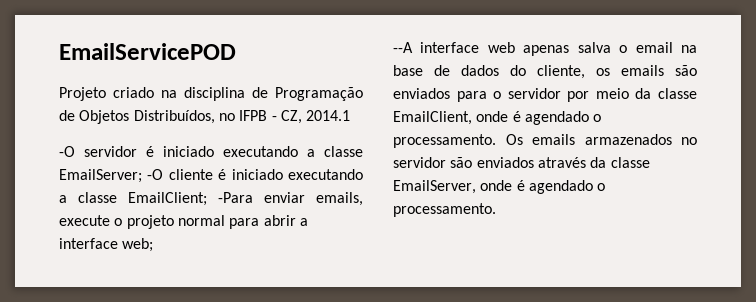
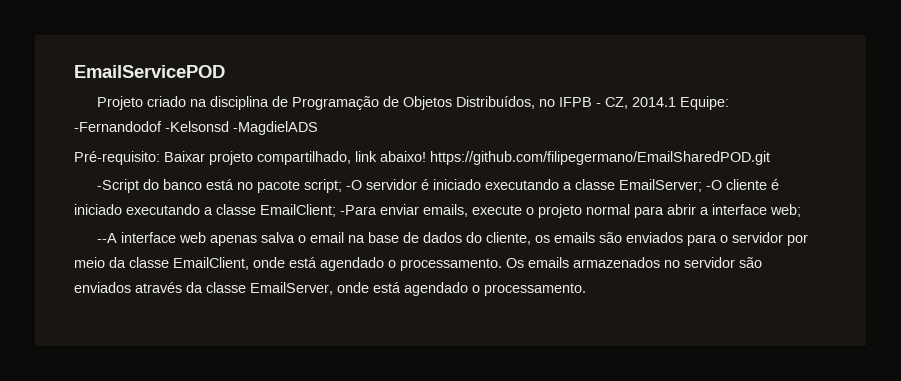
(351, 115) // -> [680,96,730,110] [74,121,318,135] [74,151,770,165] [97,179,343,193] Equipe: -Fernandodof -Kelsonsd -MagdielADS // Pré-requisito: Baixar projeto compartilhado, link abaixo! https://github.com/filipegermano/EmailSharedPOD.git // -Script do banco está no pacote script;
[512,111,521,122] é -> [289,257,317,268] está
[516,180,525,191] é -> [373,282,401,293] está

